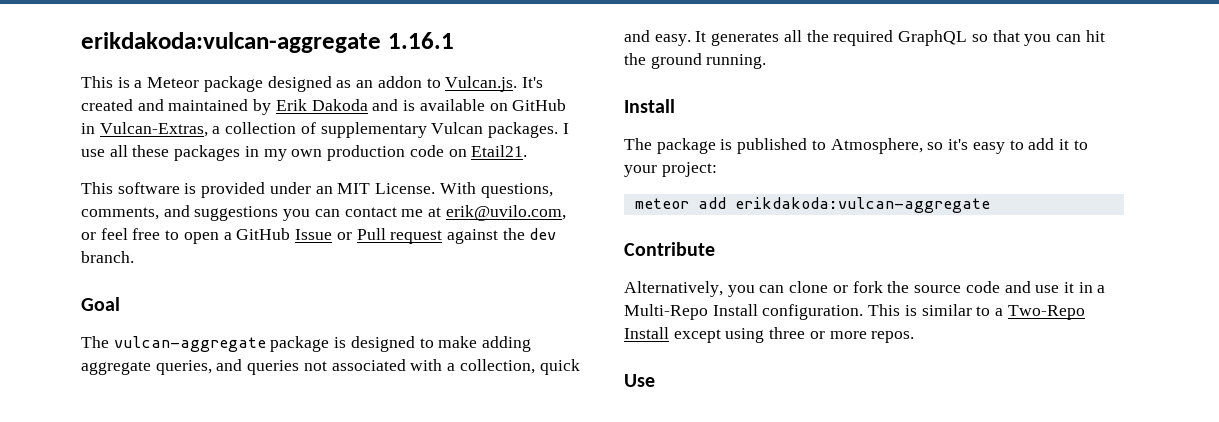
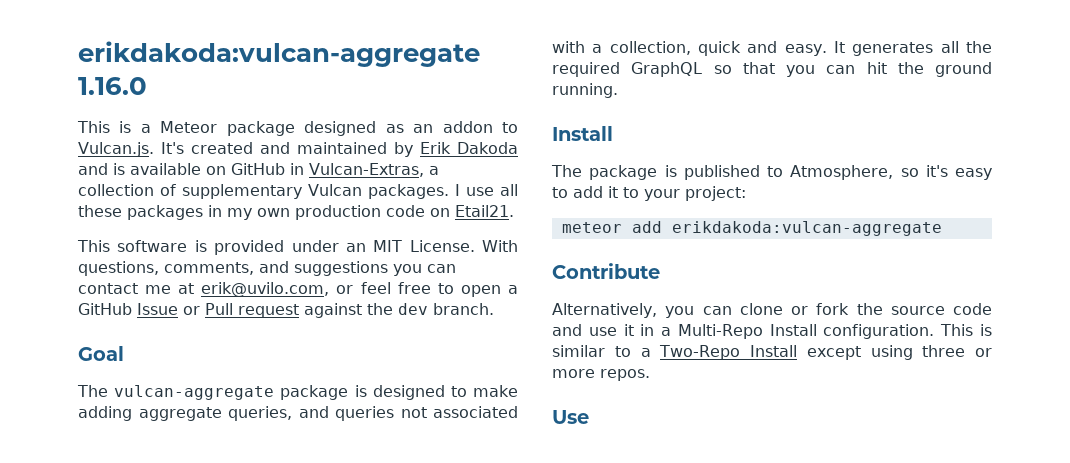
[81,32,454,53] erikdakoda:vulcan-aggregate 1.16.1 -> [78,41,480,67] [78,77,147,95] erikdakoda:vulcan-aggregate 1.16.0

